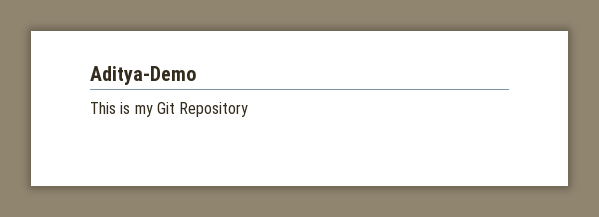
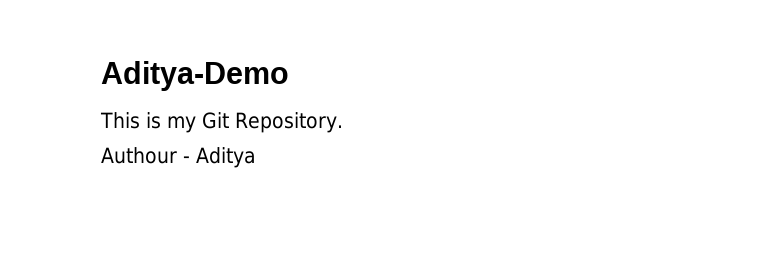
[179,102,249,117] Repository -> [235,112,343,133] [101,147,256,168] Repository. // Authour - Aditya

